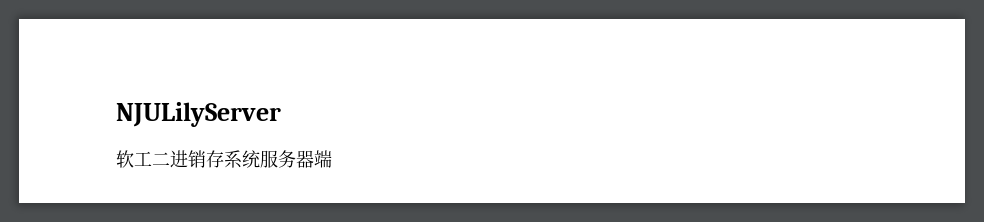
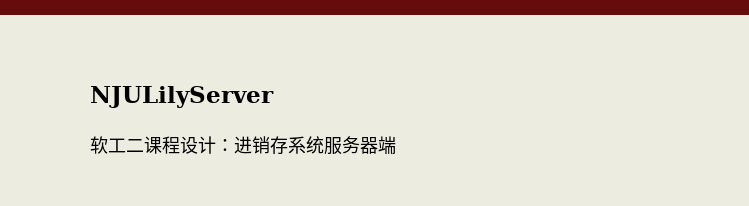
(170, 159) none -> [144,136,234,154] 课程设计：

